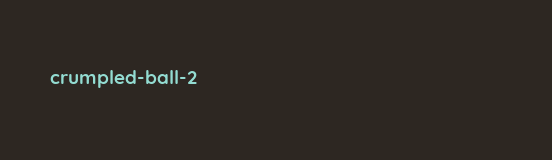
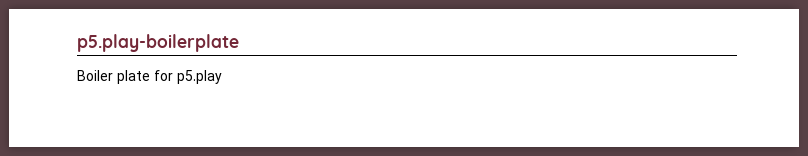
[50,70,197,88] crumpled-ball-2 -> [77,34,239,52] [77,70,222,84] p5.play-boilerplate // Boiler plate for p5.play

